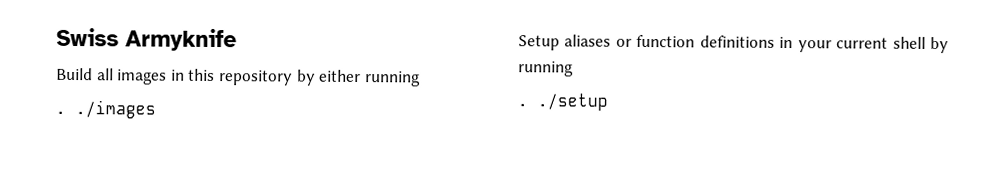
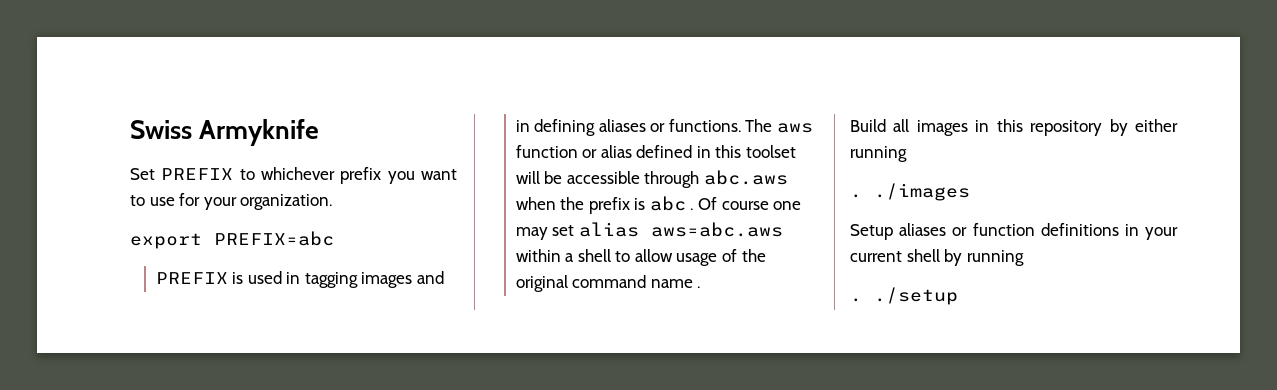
(237, 40) none -> [130,167,457,184] [130,193,333,210] [130,231,334,249] [155,271,445,288] [515,119,814,136] [515,145,797,158] [515,170,788,188] [515,196,802,214] [515,222,783,240] [515,249,766,266] [515,275,701,292] // Set PREFIX to whichever prefix you want to use for your organization. // export PREFIX=abc // PREFIX is used in tagging images and in defining aliases or functions. The aws function or alias defined in this toolset will be accessible through abc.aws when the prefix is abc . Of course one may set alias aws=abc.aws within a shell to allow usage of the original command name .

